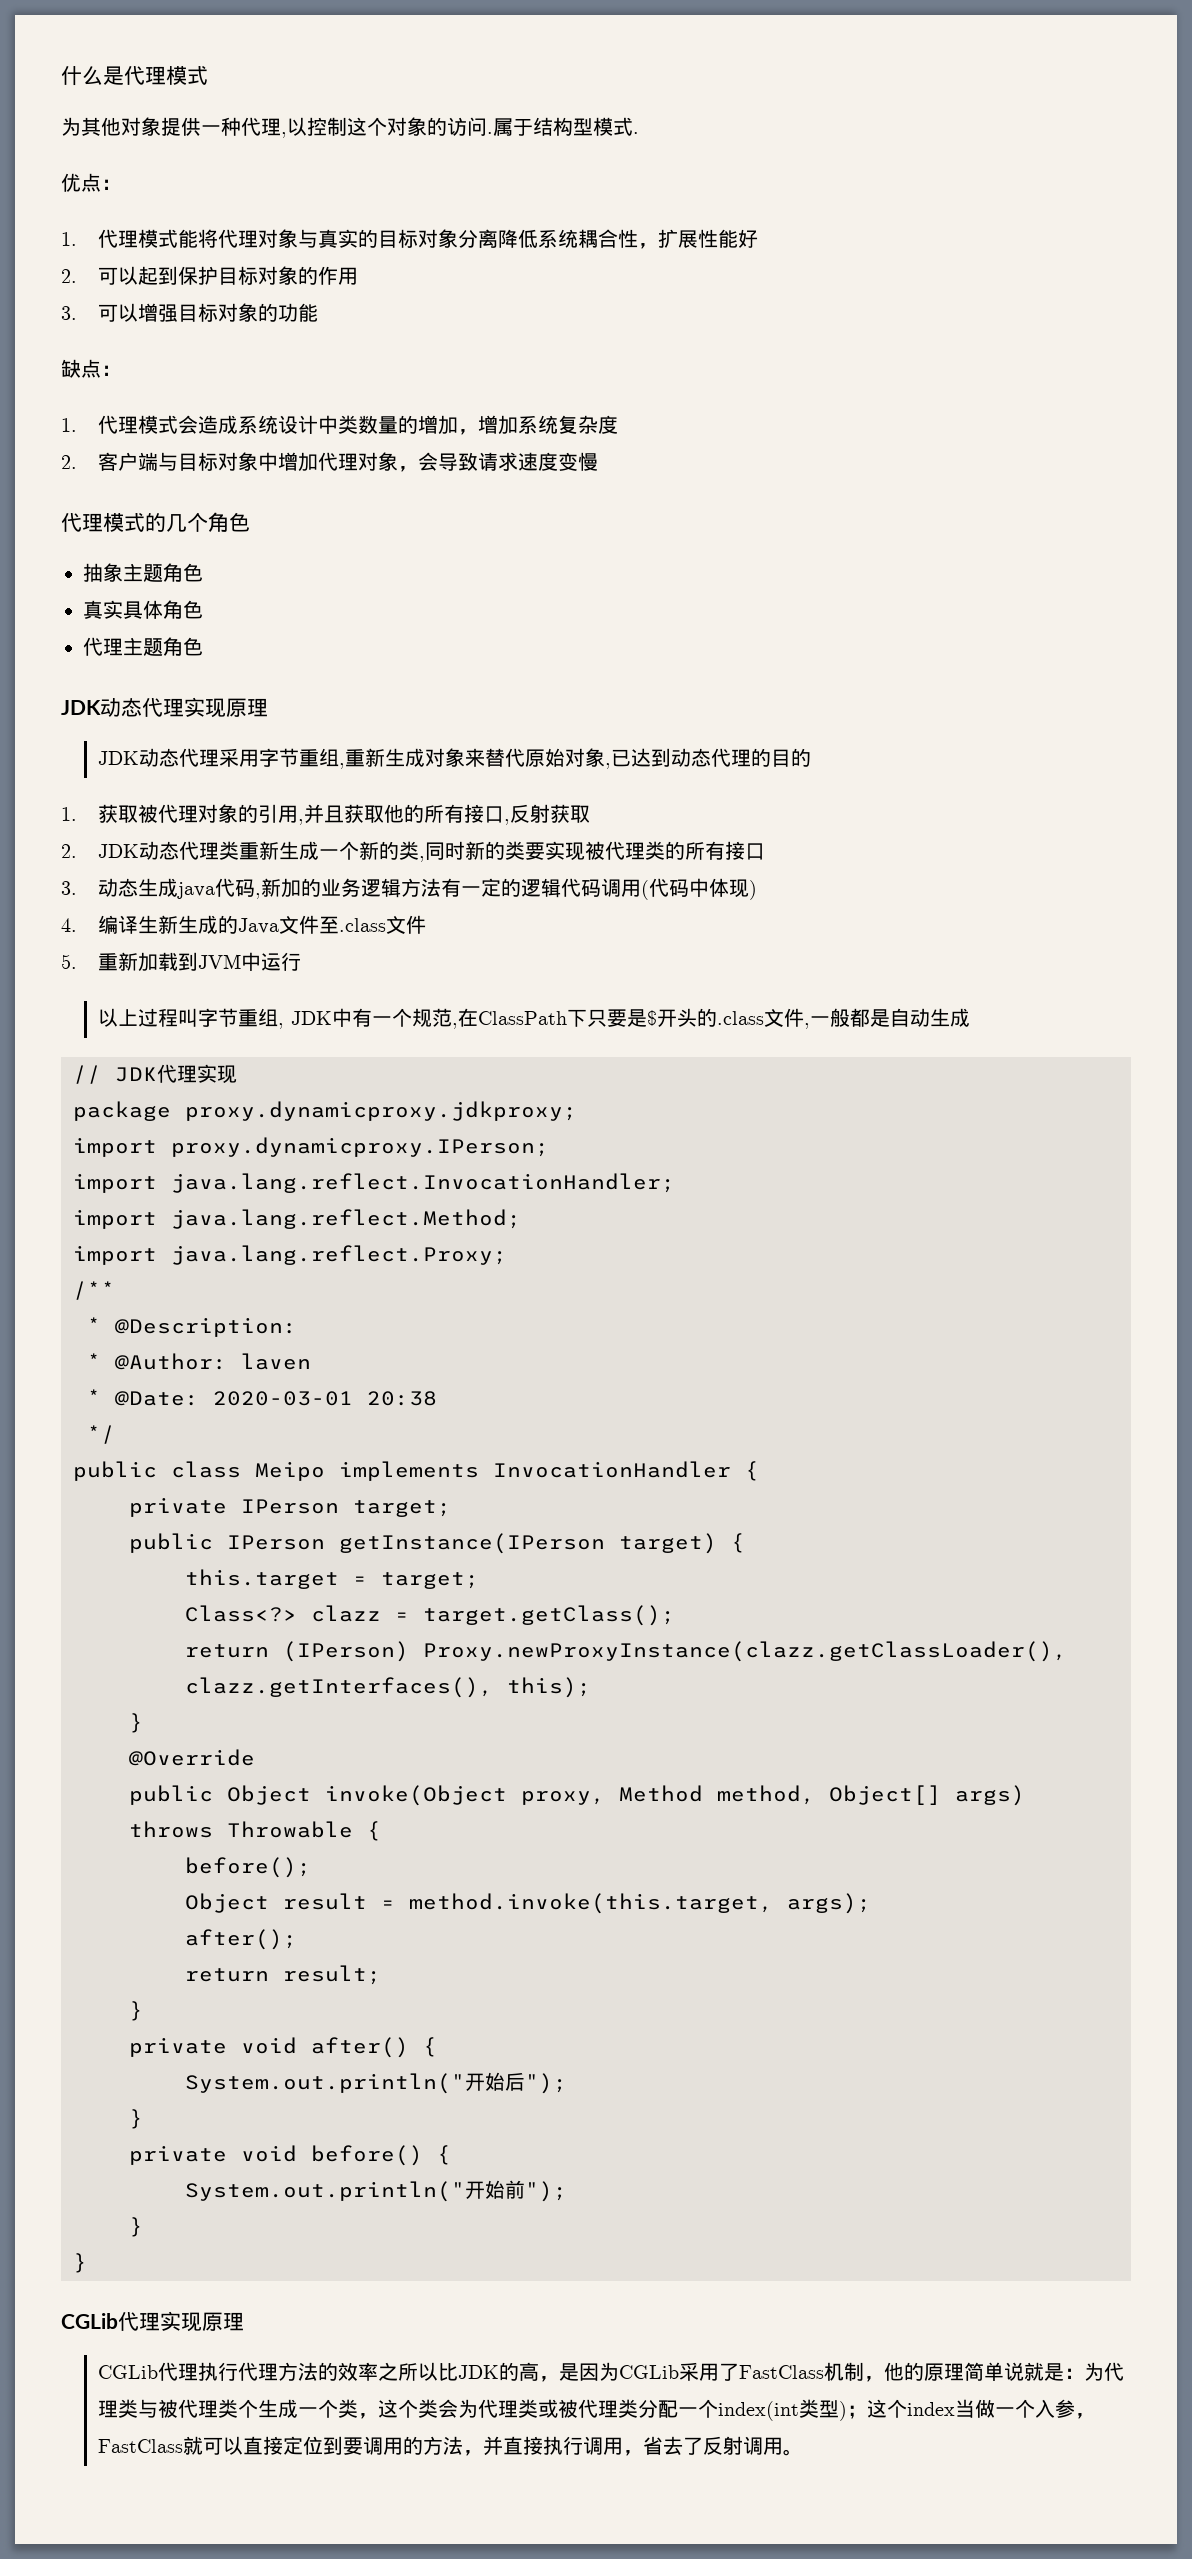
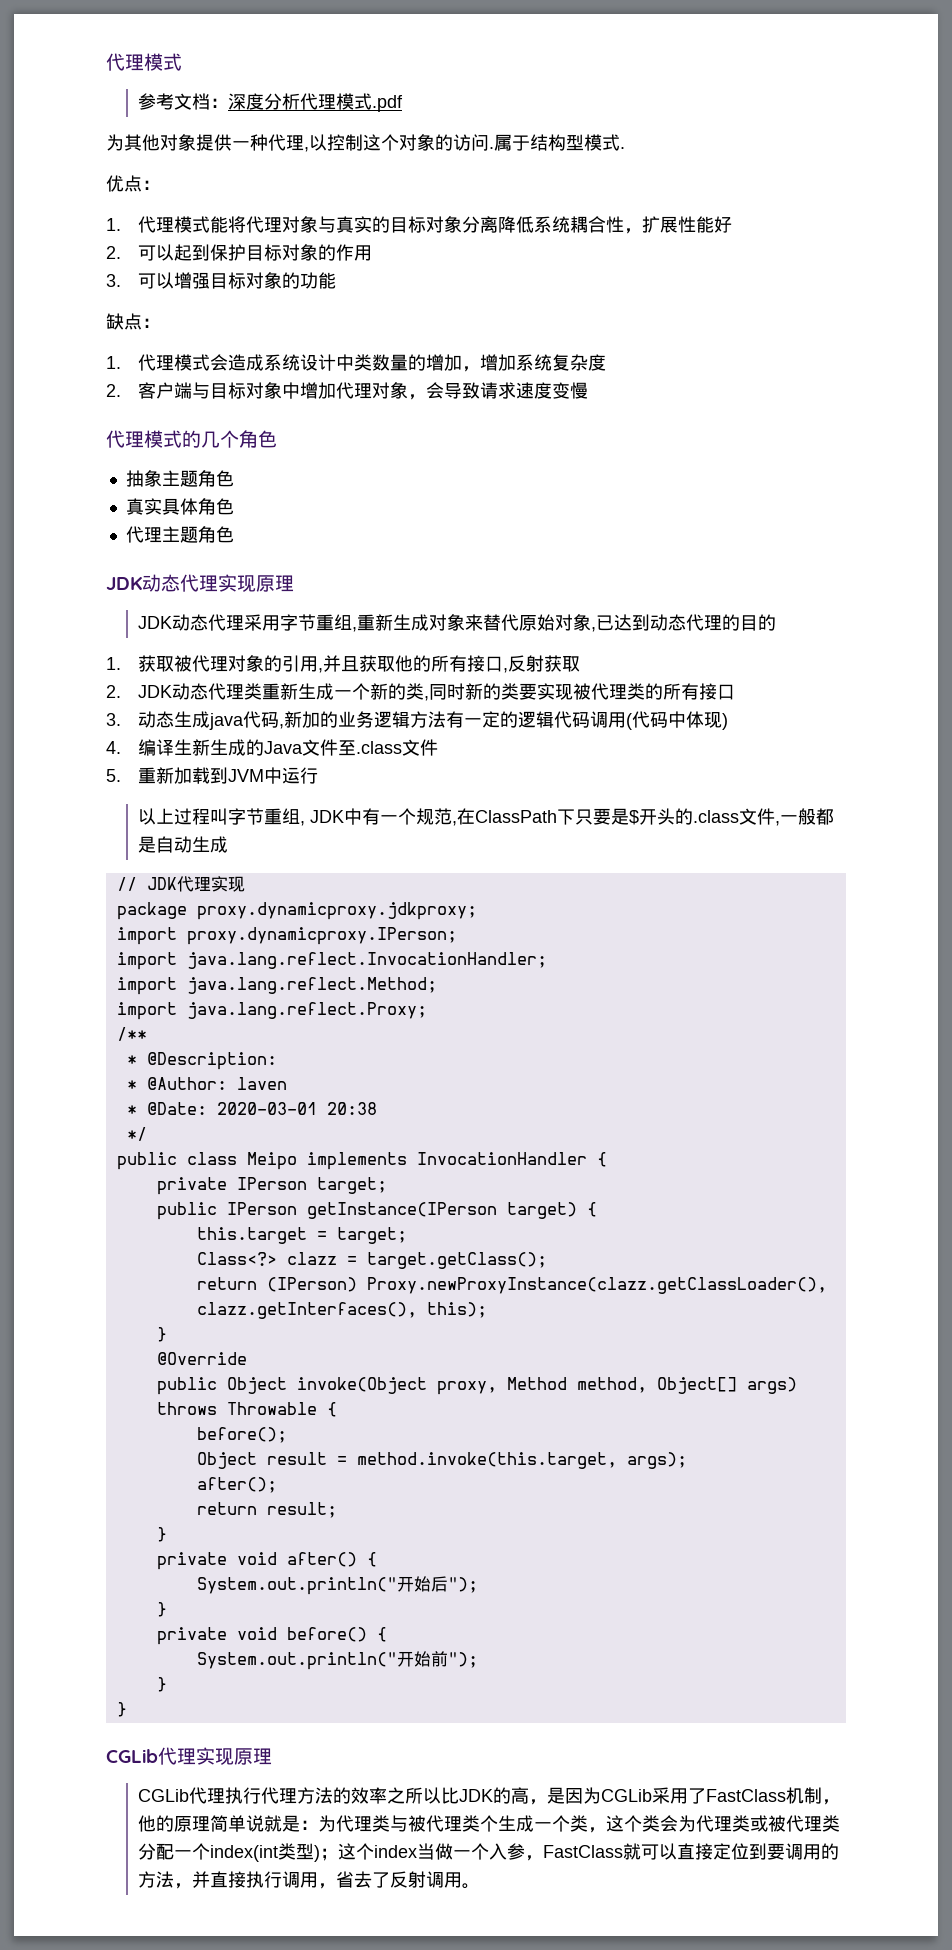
[61,66,208,86] 什么是代理模式 -> [106,53,182,71] [138,93,404,112] 代理模式 // 参考文档：深度分析代理模式.pdf

